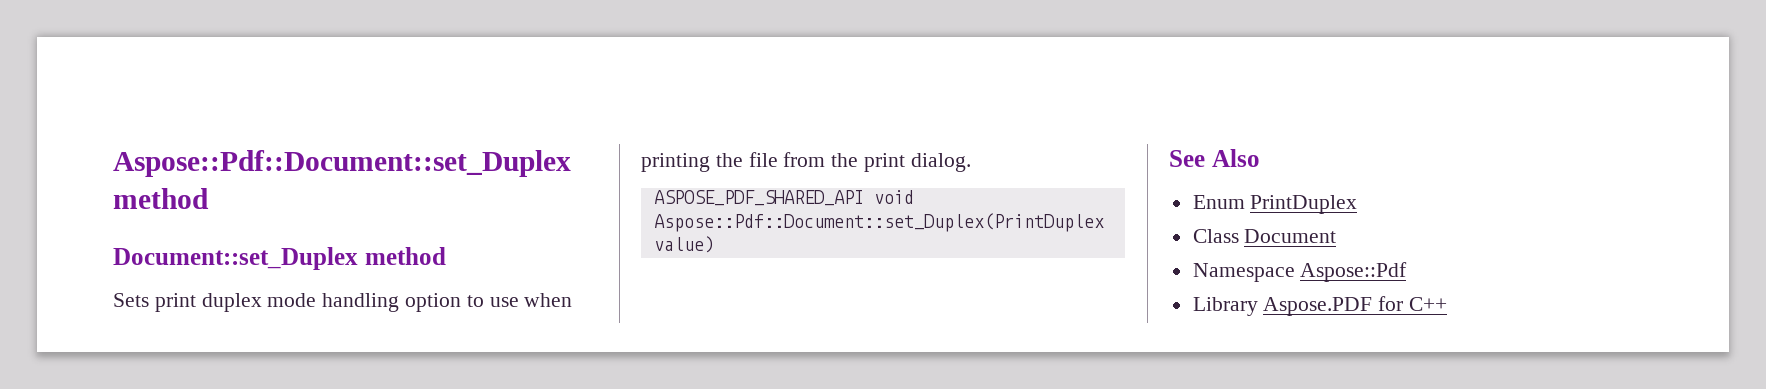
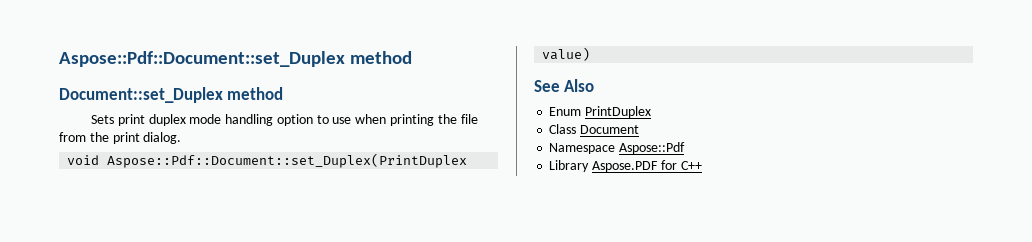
[653,190,864,206] ASPOSE_PDF_SHARED_API -> (182, 138) none

